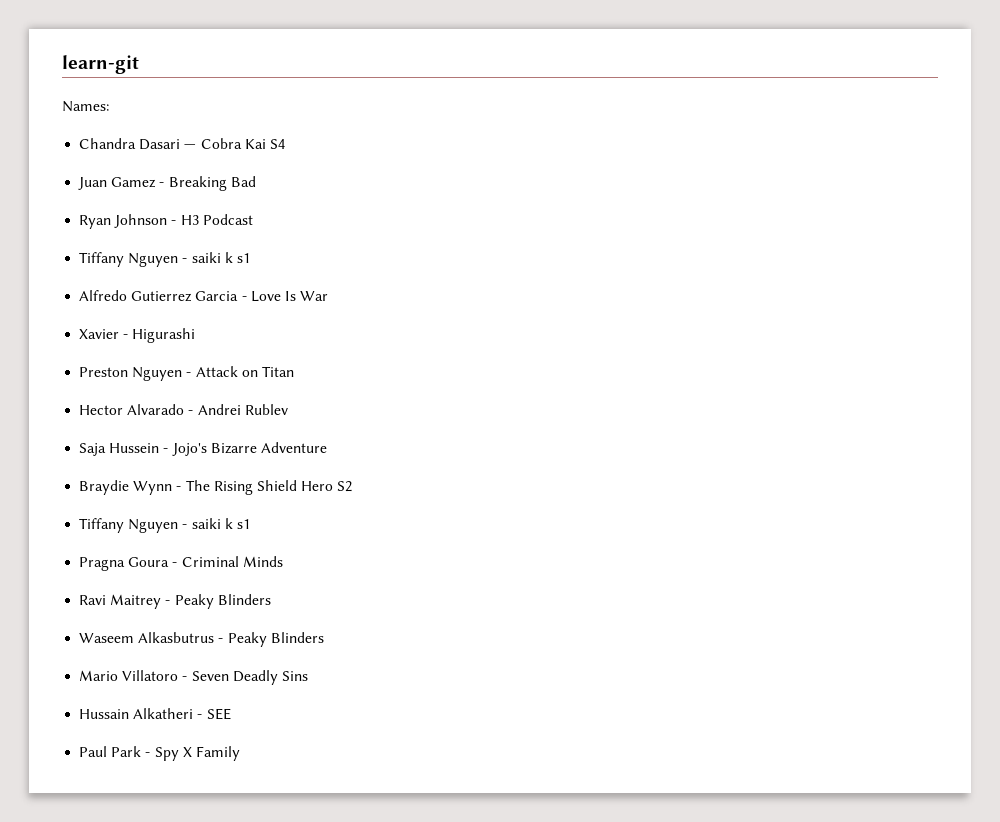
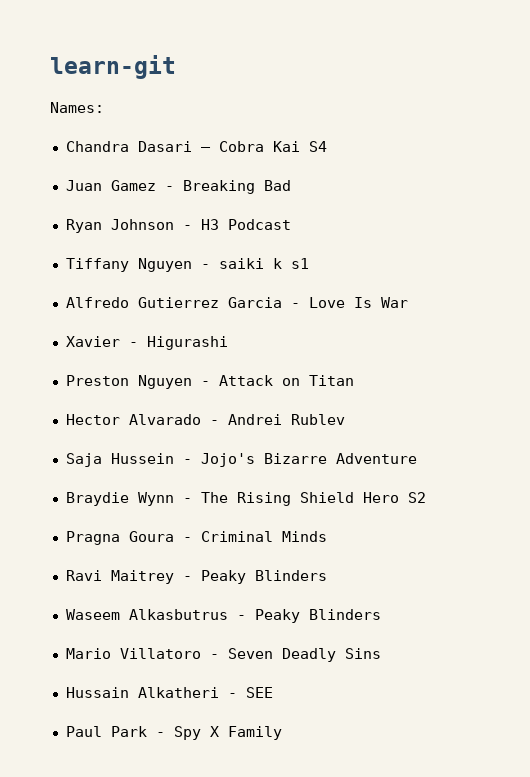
[79,518,250,533] // Tiffany Nguyen - saiki k s1 -> (426, 497) none

